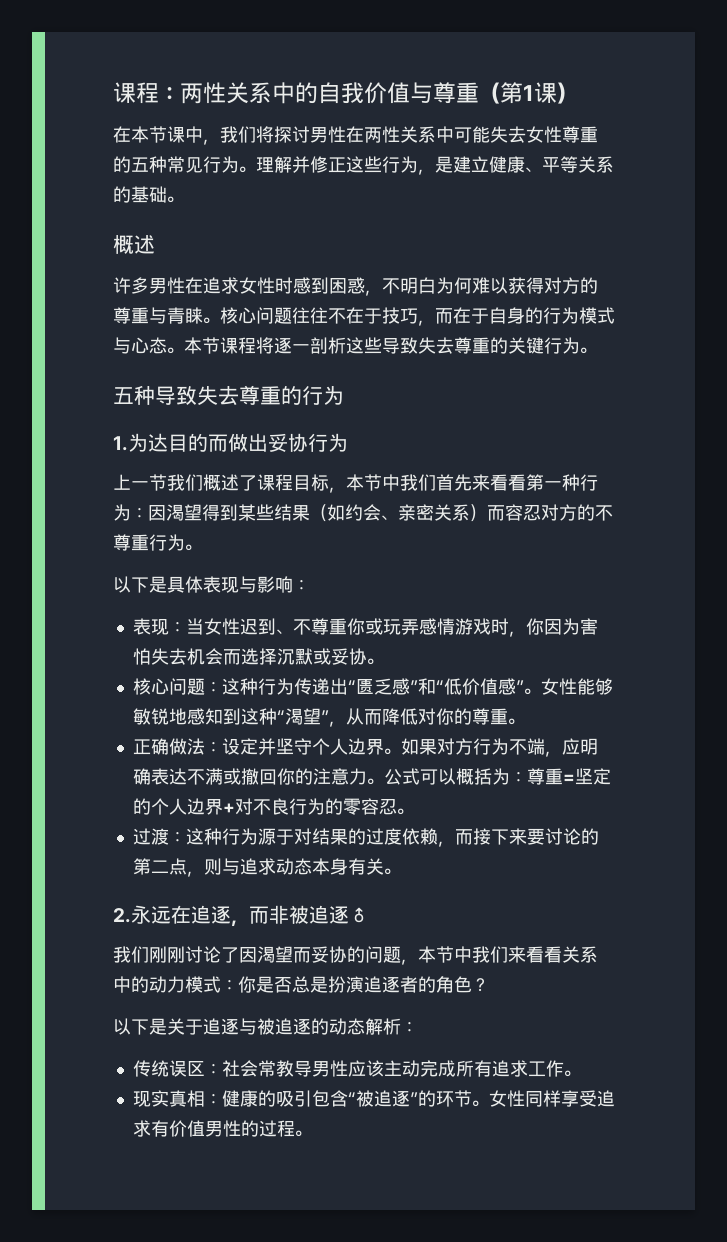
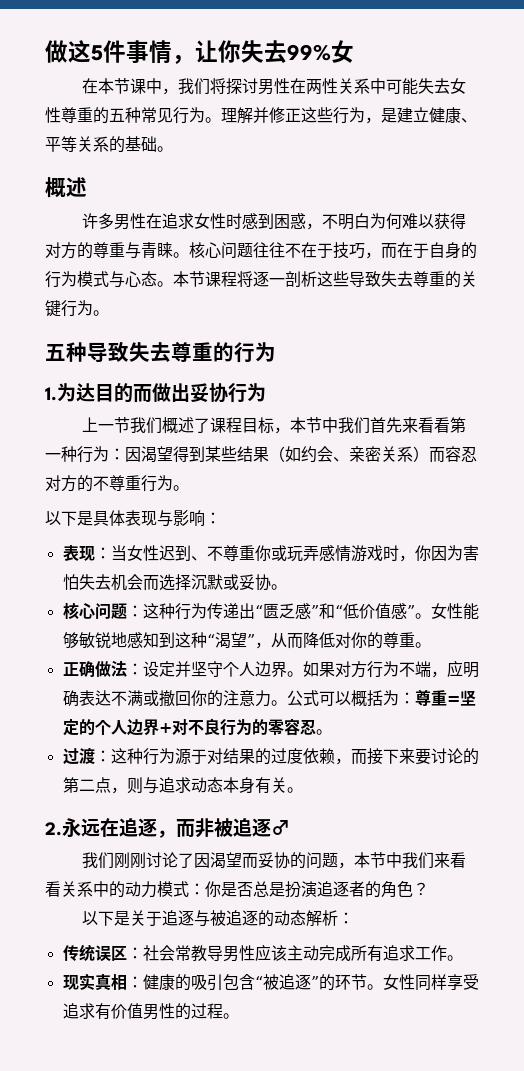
[113,82,578,104] 课程：两性关系中的自我价值与尊重（第1课） -> [45,40,354,64] 做这5件事情，让你失去99%女

